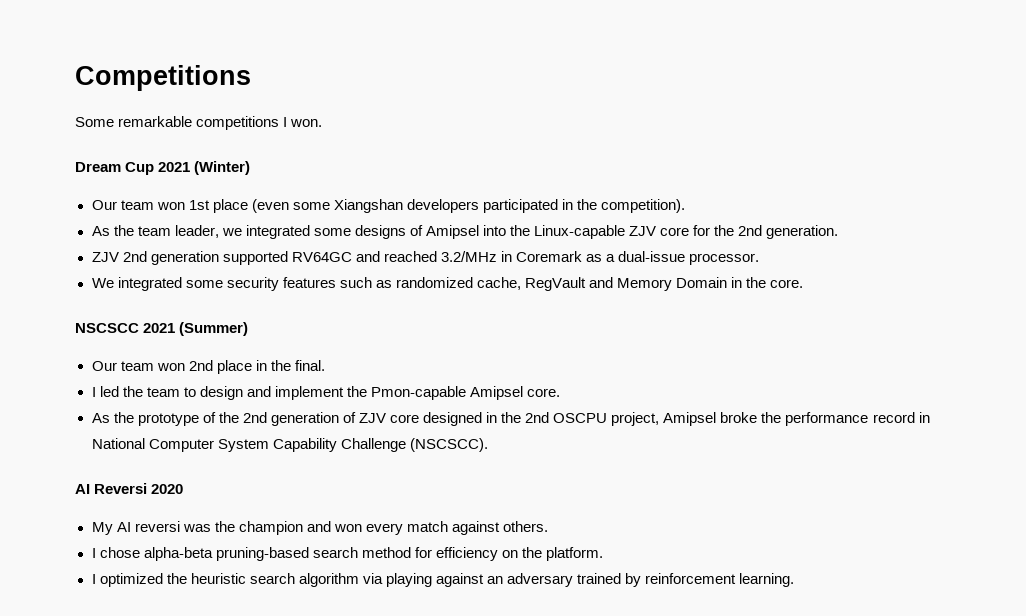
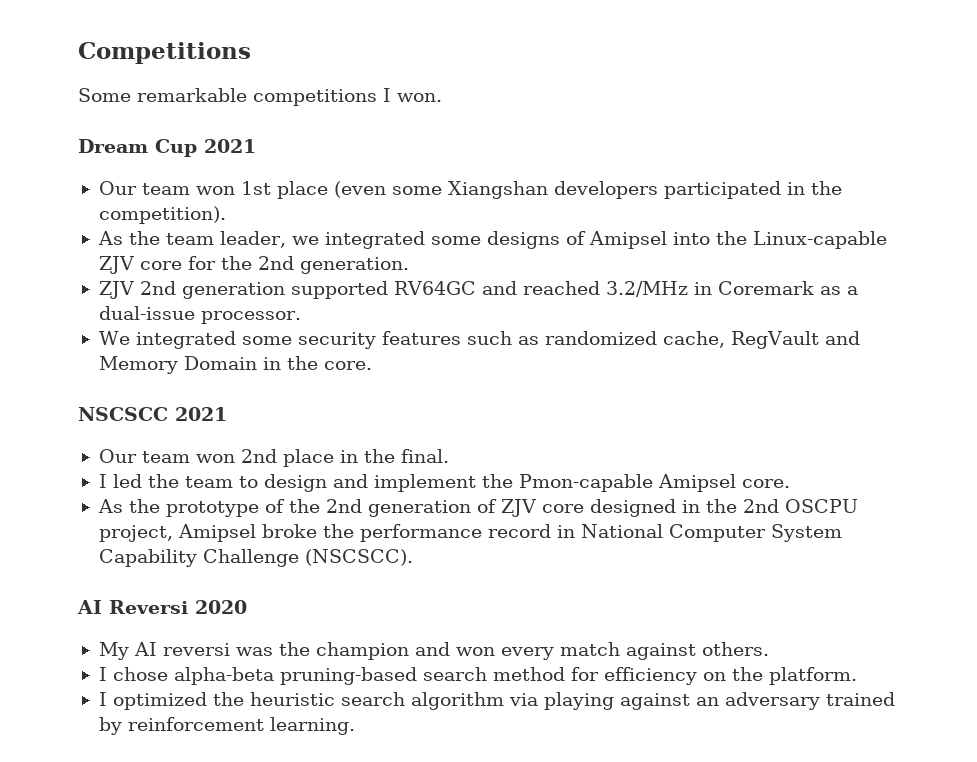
[194,161,251,175] (Winter) -> (256, 146) none
[179,322,249,336] (Summer) -> (227, 414) none

